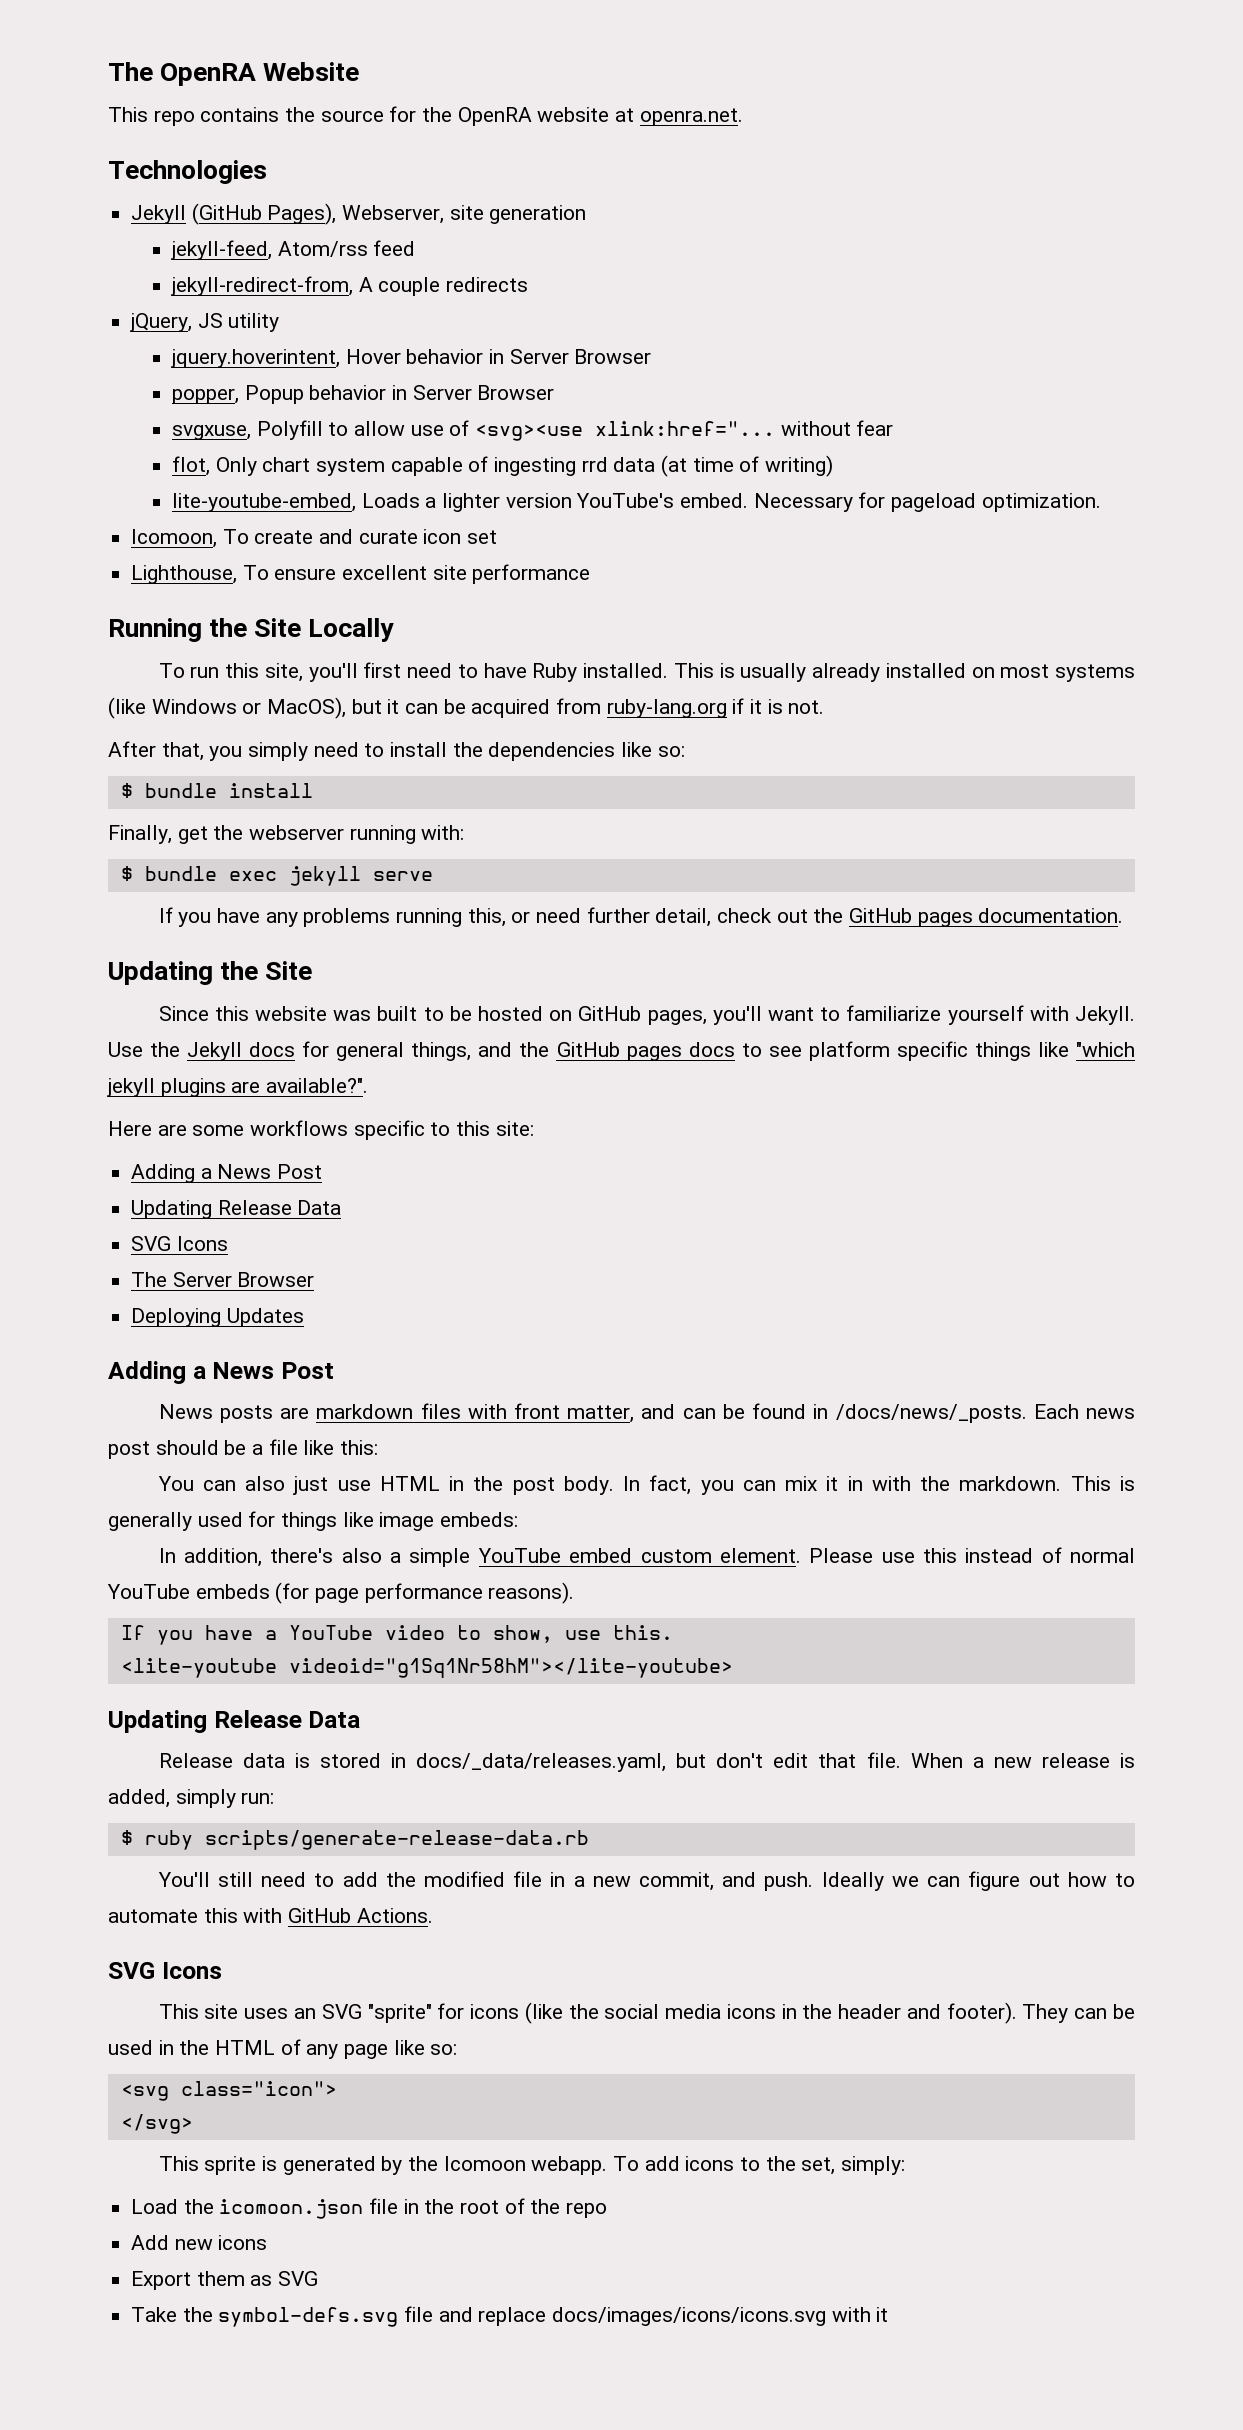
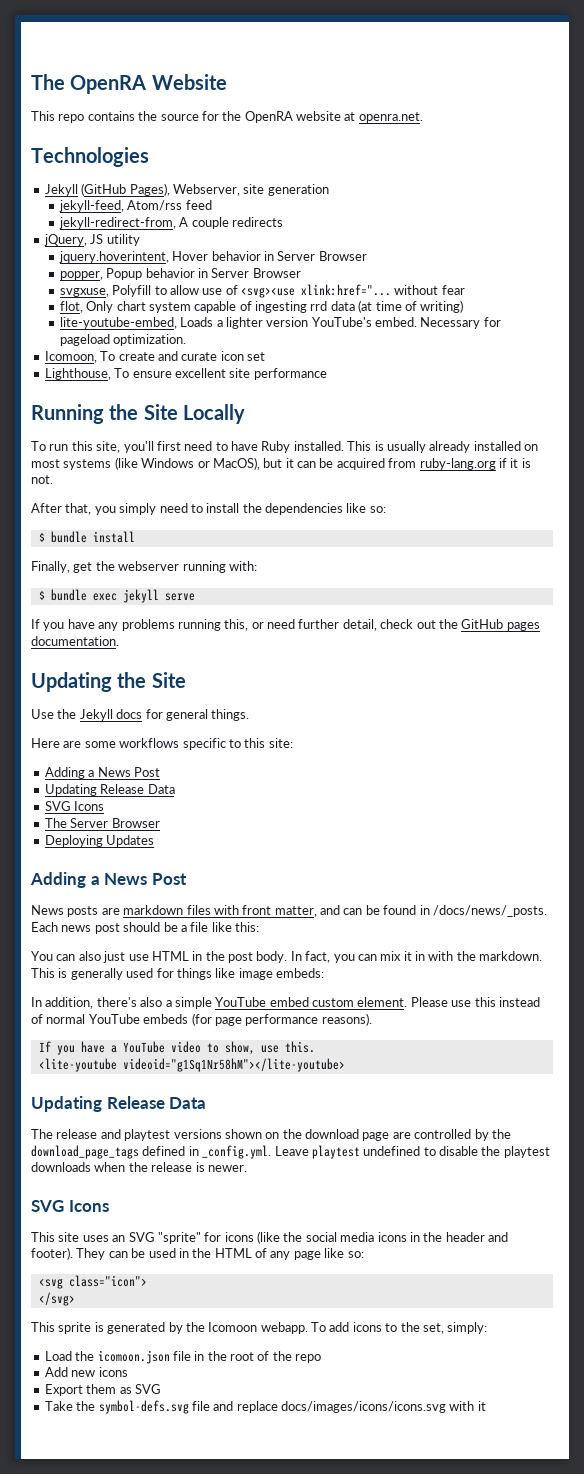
[158,1005,1135,1025] Since this website was built to be hosted on GitHub pages, you'll want to familiarize yourself with Jekyll. -> (186, 680) none
[411,1041,1135,1061] [107,1078,369,1097] things, and the GitHub pages docs to see platform specific things like "which jekyll plugins are available?". -> [211,709,250,721] things.
[158,1752,1135,1772] [108,1789,275,1808] [120,1830,589,1850] [157,1871,1135,1891] [108,1908,433,1923] Release data is stored in docs/_data/releases.yaml, but don't edit that file. When a new release is added, simply run: // $ ruby scripts/generate-release-data.rb // You'll still need to add the modified file in a new commit, and push. Ideally we can figure out how to automate this with GitHub Actions. -> [31,1129,511,1141] [31,1145,550,1159] [31,1162,247,1172] The release and playtest versions shown on the download page are controlled by the download_page_tags defined in _config.yml. Leave playtest undefined to disable the playtest downloads when the release is newer.

